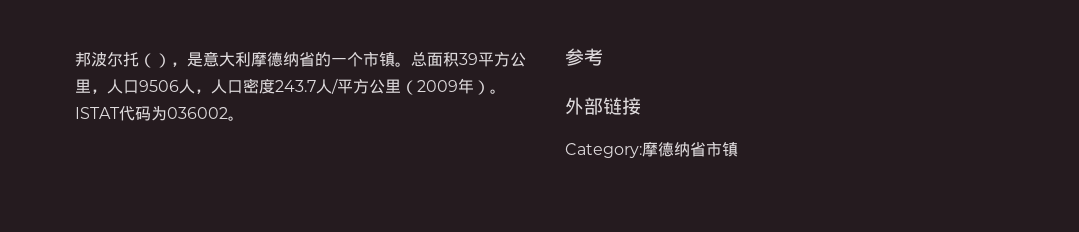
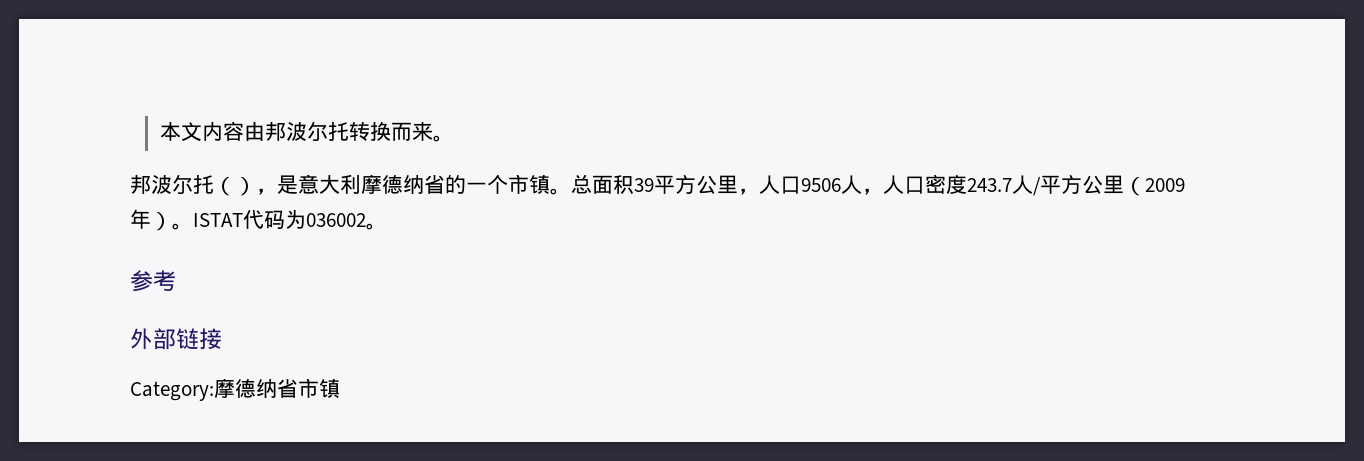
(75, 59) none -> [159,121,454,142] 本文内容由邦波尔托转换而来。 //

